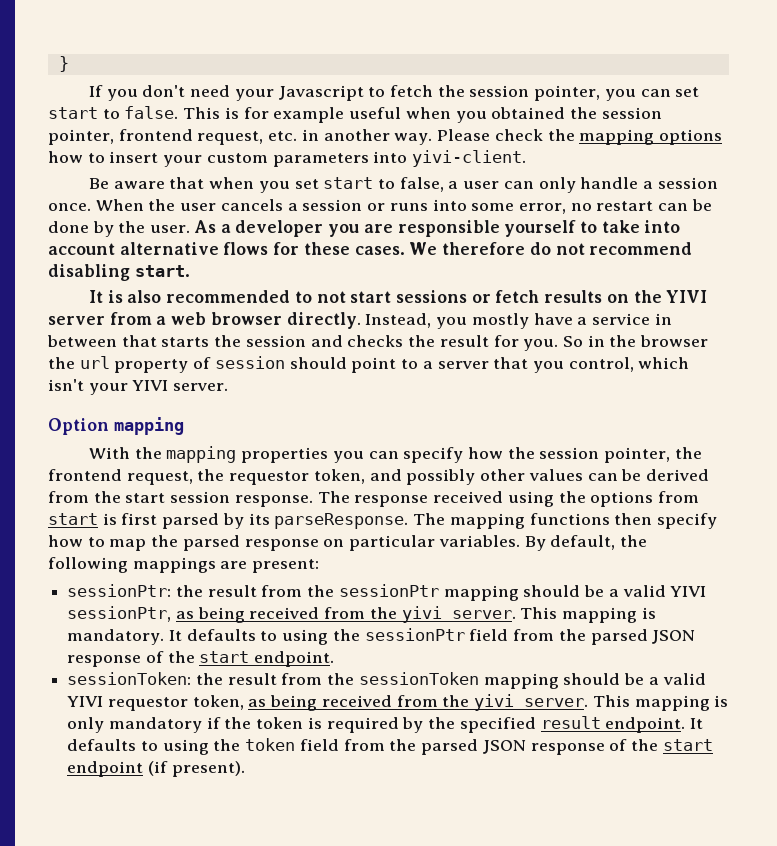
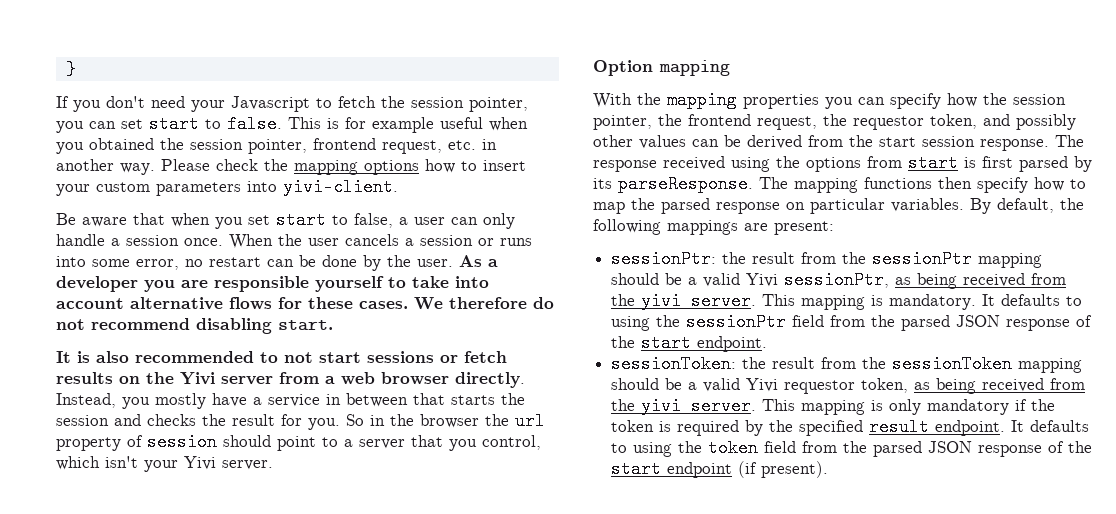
[666,290,708,303] YIVI -> [180,372,215,385] Yivi
[132,380,169,391] YIVI -> [184,456,216,470] Yivi
[670,586,707,597] YIVI -> [746,273,779,287] Yivi
[67,696,104,707] YIVI -> [746,378,779,392] Yivi

